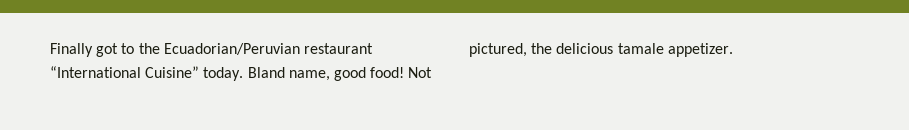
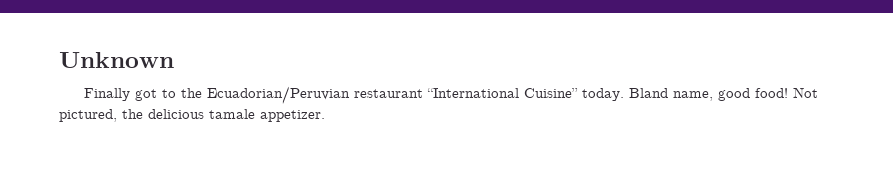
(50, 50) none -> [59,52,174,68] Unknown //

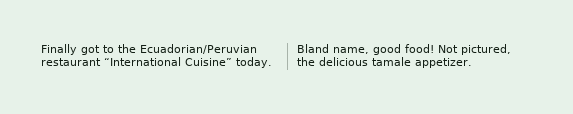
[59,52,174,68] Unknown // -> (41, 49) none

